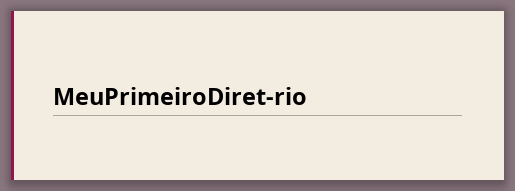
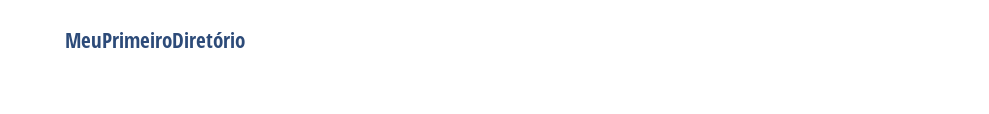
[53,87,307,105] MeuPrimeiroDiret-rio -> [65,32,245,48] MeuPrimeiroDiretório

